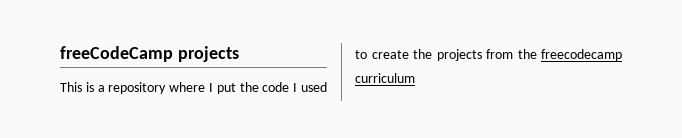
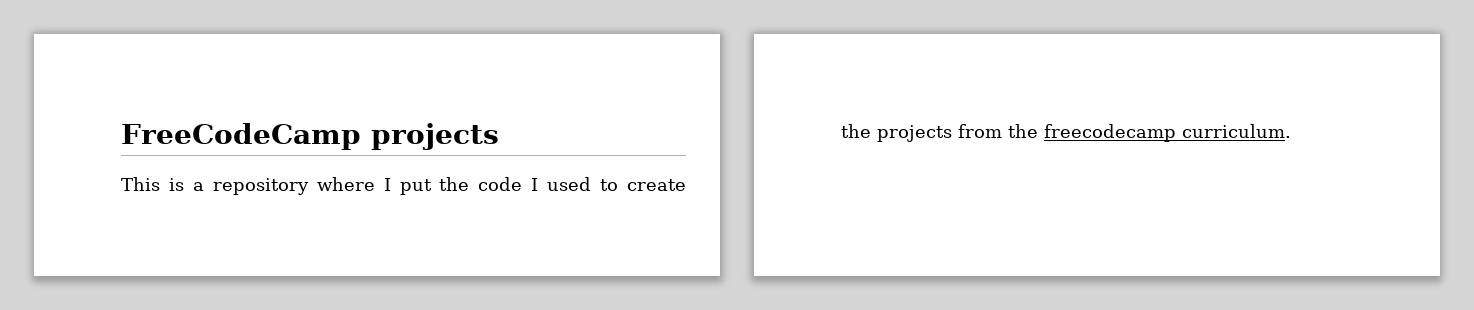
[60,46,173,62] freeCodeCamp -> [121,123,361,150] FreeCodeCamp
[355,73,415,83] curriculum -> [1182,124,1291,138] curriculum.

